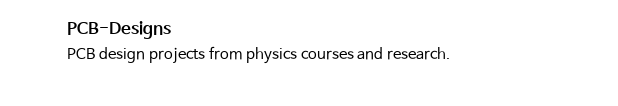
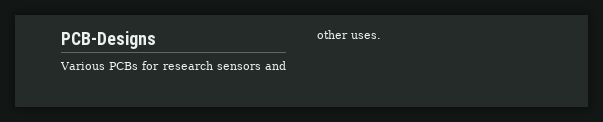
[67,46,451,64] PCB design projects from physics courses and research. -> [60,61,286,70] [317,30,381,39] Various PCBs for research sensors and other uses.

